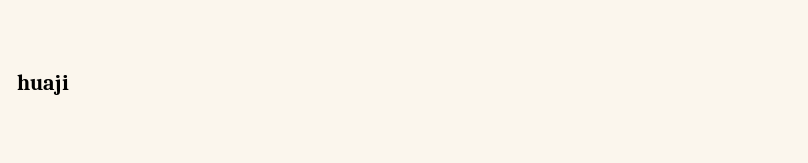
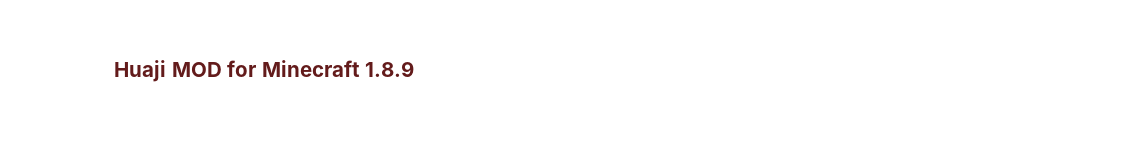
[17,74,69,95] huaji -> [114,60,415,82] Huaji MOD for Minecraft 1.8.9

